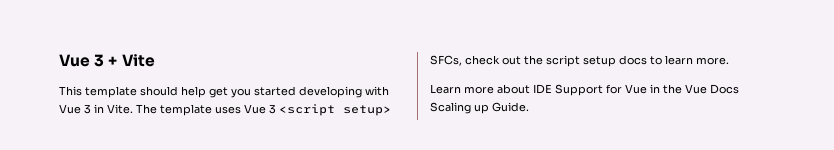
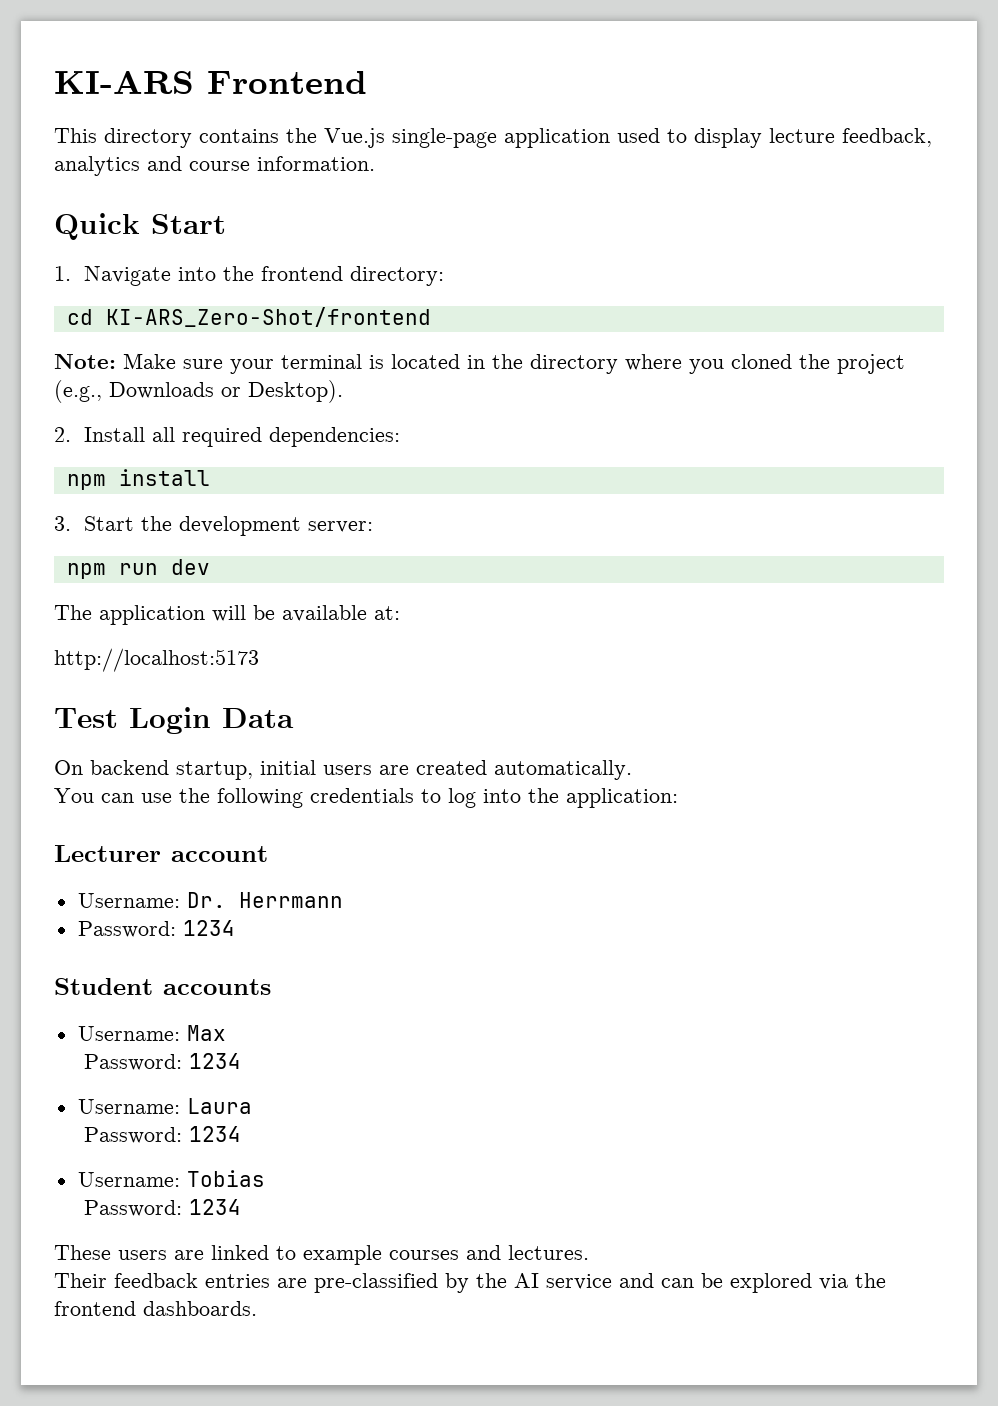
[59,54,155,67] [59,86,389,98] [59,104,391,116] [430,55,729,67] [430,84,739,96] [430,102,529,114] Vue 3 + Vite // This template should help get you started developing with Vue 3 in Vite. The template uses Vue 3 <script setup> SFCs, check out the script setup docs to learn more. // Learn more about IDE Support for Vue in the Vue Docs Scaling up Guide. -> [54,71,367,94] [54,128,932,148] [54,156,375,176] [54,213,226,240] [54,266,445,286] [66,307,431,327] [54,353,905,374] [54,380,343,403] [54,427,401,447] [66,469,210,490] [54,516,374,536] [66,559,210,579] [54,605,400,625] [54,648,259,672] [54,707,294,734] [54,760,632,780] [54,788,678,808] [54,845,268,862] [77,892,343,908] [77,920,235,938] [54,978,271,995] [77,1025,226,1041] [84,1053,242,1071] [77,1098,252,1114] [84,1126,242,1144] [77,1170,265,1187] [84,1199,242,1217] [54,1245,589,1265] [54,1273,886,1293] [54,1301,257,1316] KI-ARS Frontend // This directory contains the Vue.js single-page application used to display lecture feedback, analytics and course information. // Quick Start // 1. Navigate into the frontend directory: // cd KI-ARS_Zero-Shot/frontend // Note: Make sure your terminal is located in the directory where you cloned the project (e.g., Downloads or Desktop). // 2. Install all required dependencies: // npm install // 3. Start the development server: // npm run dev // The application will be available at: // http://localhost:5173 // Test Login Data // On backend startup, initial users are created automatically. // You can use the following credentials to log into the application: // Lecturer account // Username: Dr. Herrmann // Password: 1234 // Student accounts // Username: Max // Password: 1234 // Username: Laura // Password: 1234 // Username: Tobias // Password: 1234 // These users are linked to example courses and lectures. // Their feedback entries are pre-classified by the AI service and can be explored via the frontend dashboards.

